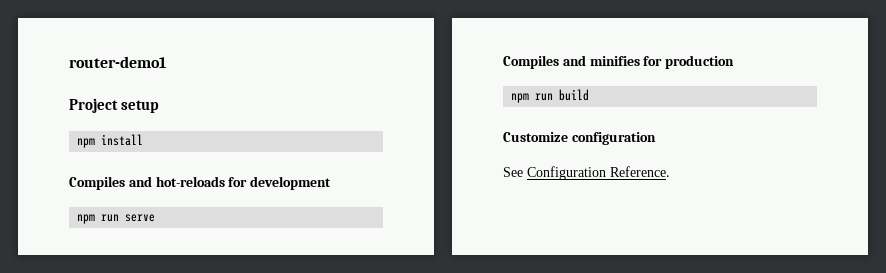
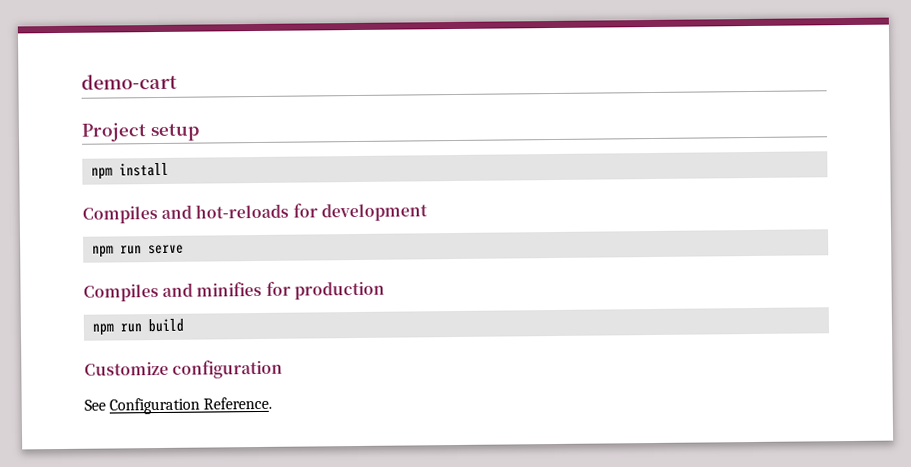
[69,56,166,68] router-demo1 -> [81,73,177,90] demo-cart

